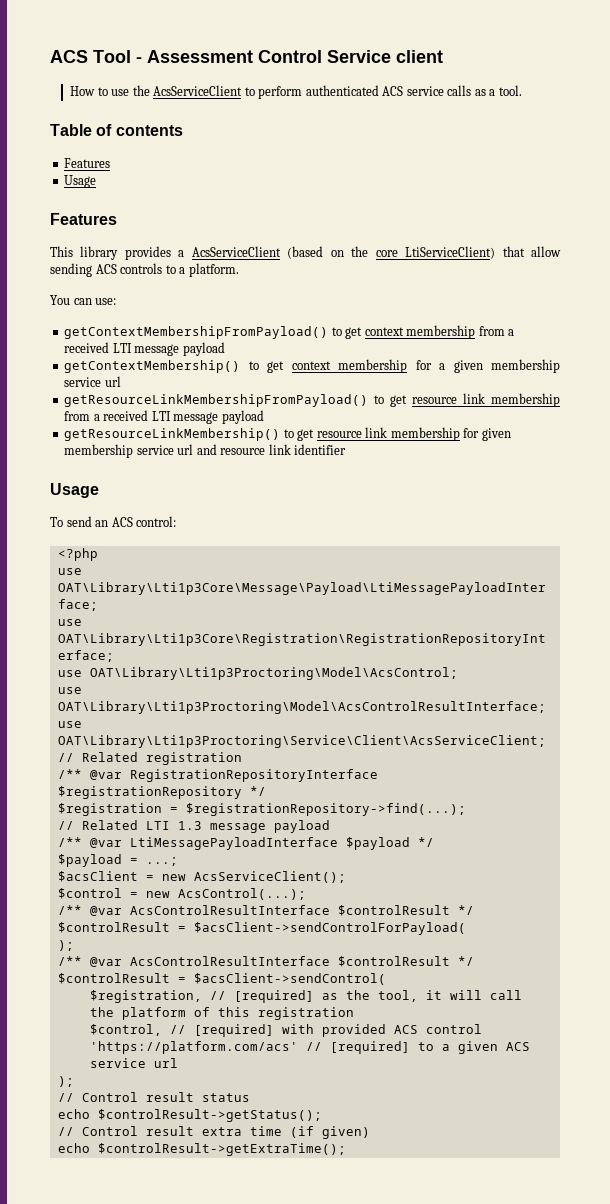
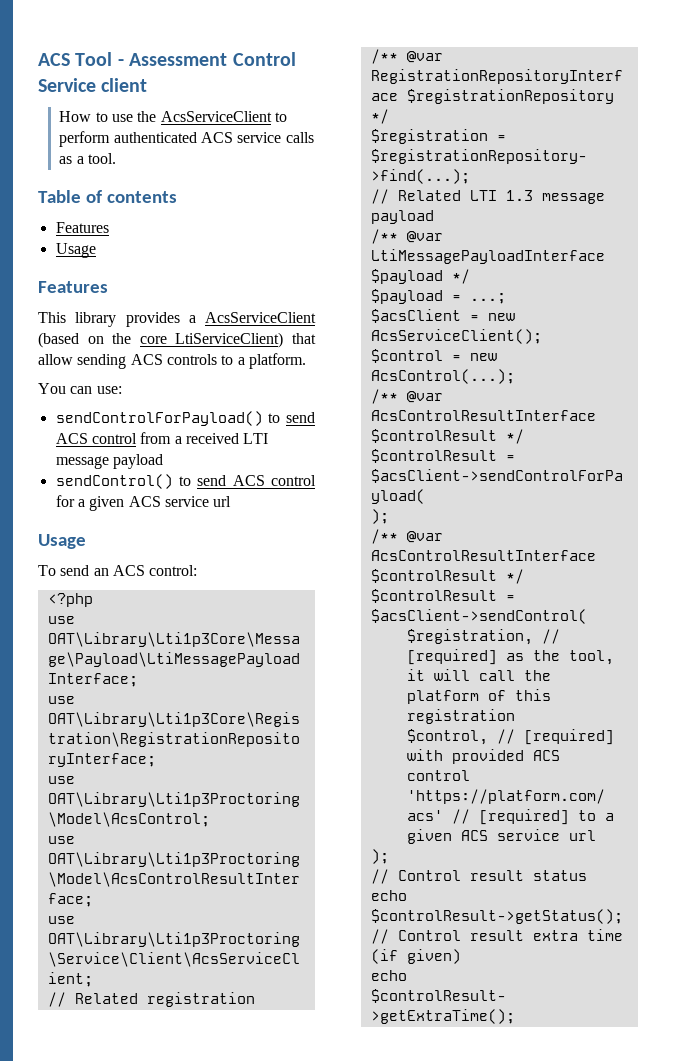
[64,325,515,339] [64,342,225,356] [64,359,408,373] getContextMembershipFromPayload() to get context membership from a received LTI message payload // getContextMembership() to get context membership -> [55,411,315,426] [55,432,269,444] [55,454,163,469] [55,474,316,489] sendControlForPayload() to send ACS control from a received LTI message payload // sendControl() to send ACS control
[490,359,560,373] [64,376,121,387] [64,393,560,407] [64,410,264,424] [64,427,511,441] [64,444,347,458] membership service url // getResourceLinkMembershipFromPayload() to get resource link membership from a received LTI message payload // getResourceLinkMembership() to get resource link membership for given membership service url and resource link identifier -> [128,496,232,507] ACS service url

